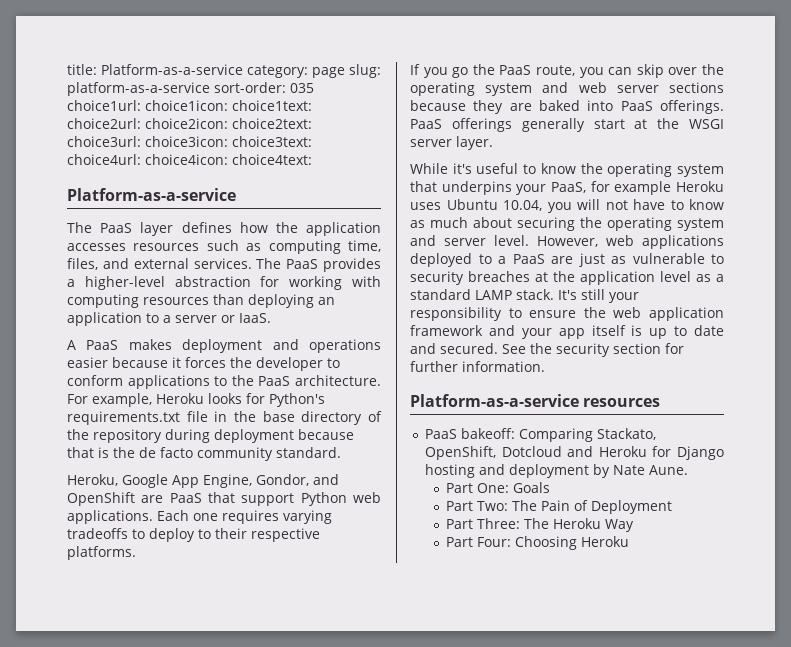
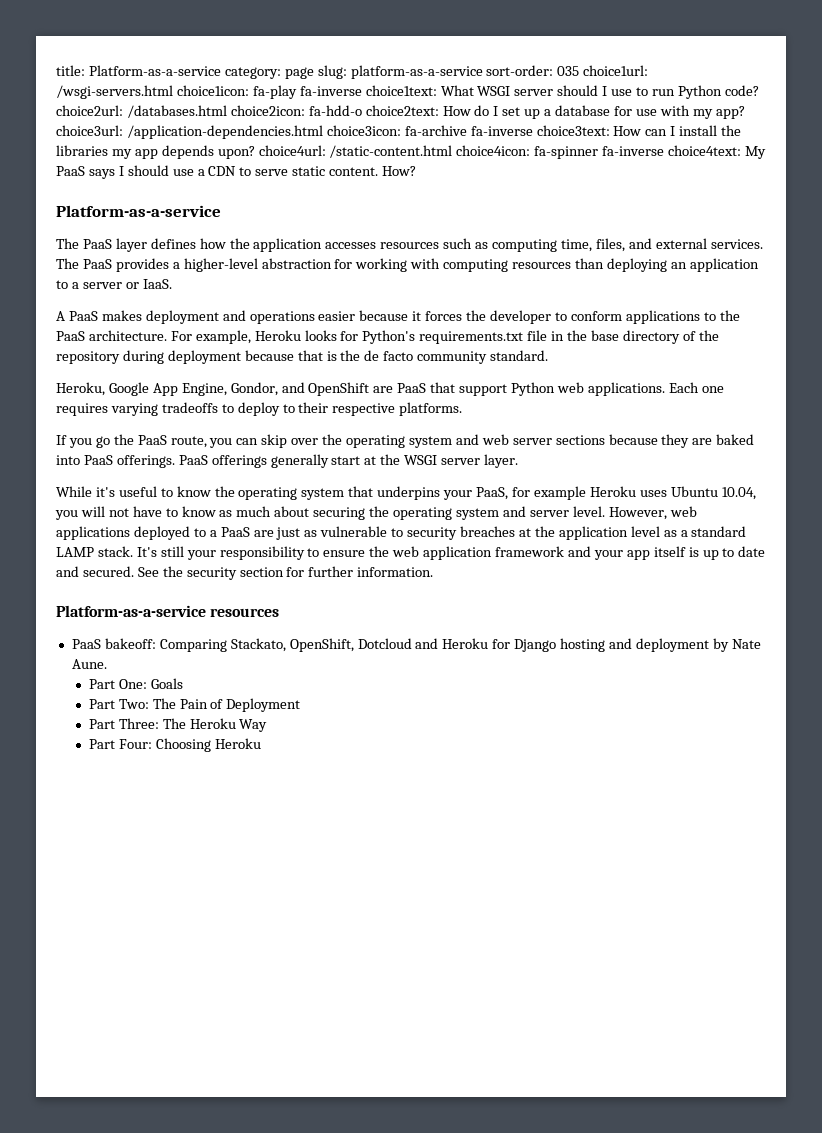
[145,100,312,111] [67,118,312,129] [67,136,312,147] [67,154,312,165] choice1icon: choice1text: choice2url: choice2icon: choice2text: choice3url: choice3icon: choice3text: choice4url: choice4icon: choice4text: -> [56,85,759,99] [56,105,745,119] [56,125,742,139] [56,145,767,159] [56,165,417,179] /wsgi-servers.html choice1icon: fa-play fa-inverse choice1text: What WSGI server should I use to run Python code? choice2url: /databases.html choice2icon: fa-hdd-o choice2text: How do I set up a database for use with my app? choice3url: /application-dependencies.html choice3icon: fa-archive fa-inverse choice3text: How can I install the libraries my app depends upon? choice4url: /static-content.html choice4icon: fa-spinner fa-inverse choice4text: My PaaS says I should use a CDN to serve static content. How?

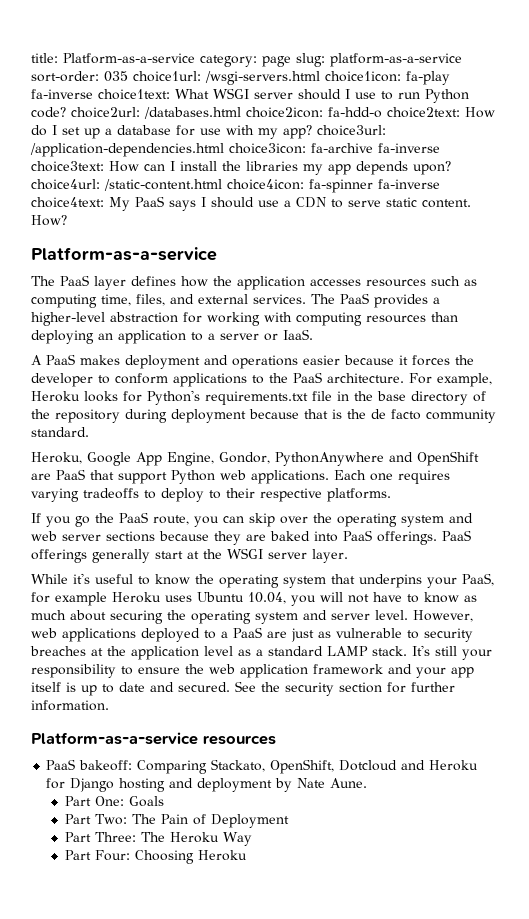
(278, 389) none -> [275,452,384,466] PythonAnywhere

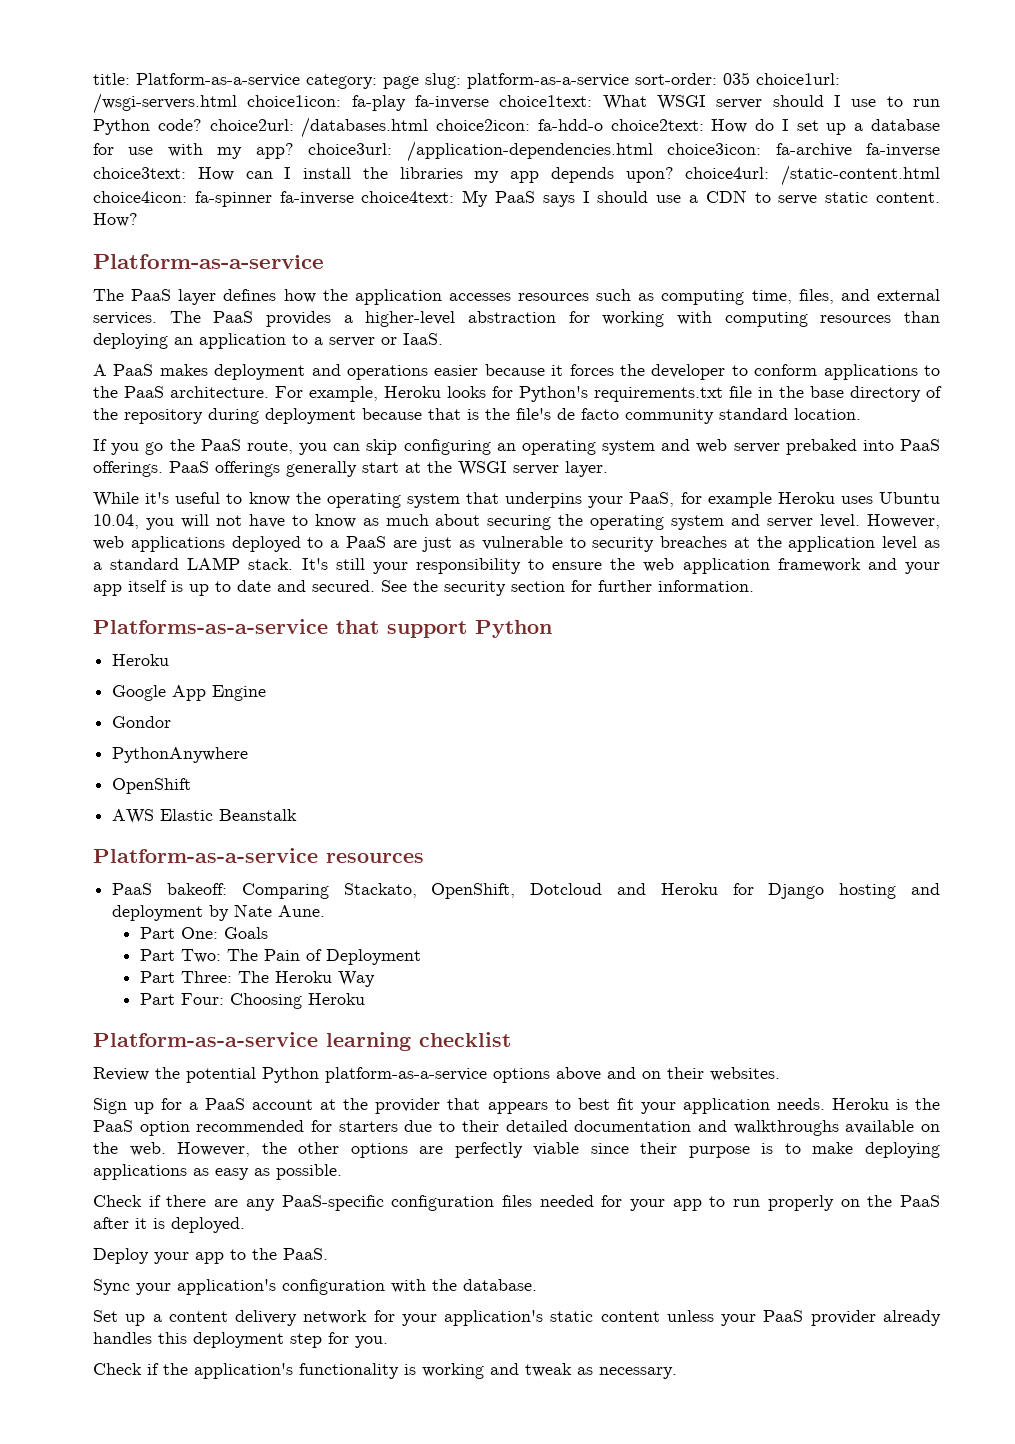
(366, 414) none -> [516,408,551,420] file's
[31,427,89,437] [31,451,479,466] [31,469,450,484] [31,488,391,502] standard. // Heroku, Google App Engine, Gondor, PythonAnywhere and OpenShift are PaaS that support Python web applications. Each one requires varying tradeoffs to deploy to their respective platforms. -> [719,408,861,420] standard location.
[280,513,332,524] over the -> [403,439,516,455] configuring an
[106,531,310,545] sections because they are baked -> [785,439,857,455] prebaked
(109, 705) none -> [93,619,552,638] [112,654,170,666] [112,685,267,701] [112,716,172,728] [112,747,249,763] [112,778,192,794] [112,809,298,824] // Platforms-as-a-service that support Python // Heroku // Google App Engine // Gondor // PythonAnywhere // OpenShift // AWS Elastic Beanstalk
(247, 855) none -> [93,1032,511,1051] [93,1067,780,1083] [93,1098,941,1114] [93,1120,940,1136] [93,1142,940,1158] [93,1164,342,1180] [93,1195,941,1211] [93,1217,245,1233] [93,1248,328,1264] [93,1279,537,1295] [93,1310,941,1326] [93,1332,388,1348] [93,1363,677,1379] // Platform-as-a-service learning checklist // Review the potential Python platform-as-a-service options above and on their websites. // Sign up for a PaaS account at the provider that appears to best fit your application needs. Heroku is the PaaS option recommended for starters due to their detailed documentation and walkthroughs available on the web. However, the other options are perfectly viable since their purpose is to make deploying applications as easy as possible. // Check if there are any PaaS-specific configuration files needed for your app to run properly on the PaaS after it is deployed. // Deploy your app to the PaaS. // Sync your application's configuration with the database. // Set up a content delivery network for your application's static content unless your PaaS provider already handles this deployment step for you. // Check if the application's functionality is working and tweak as necessary.

